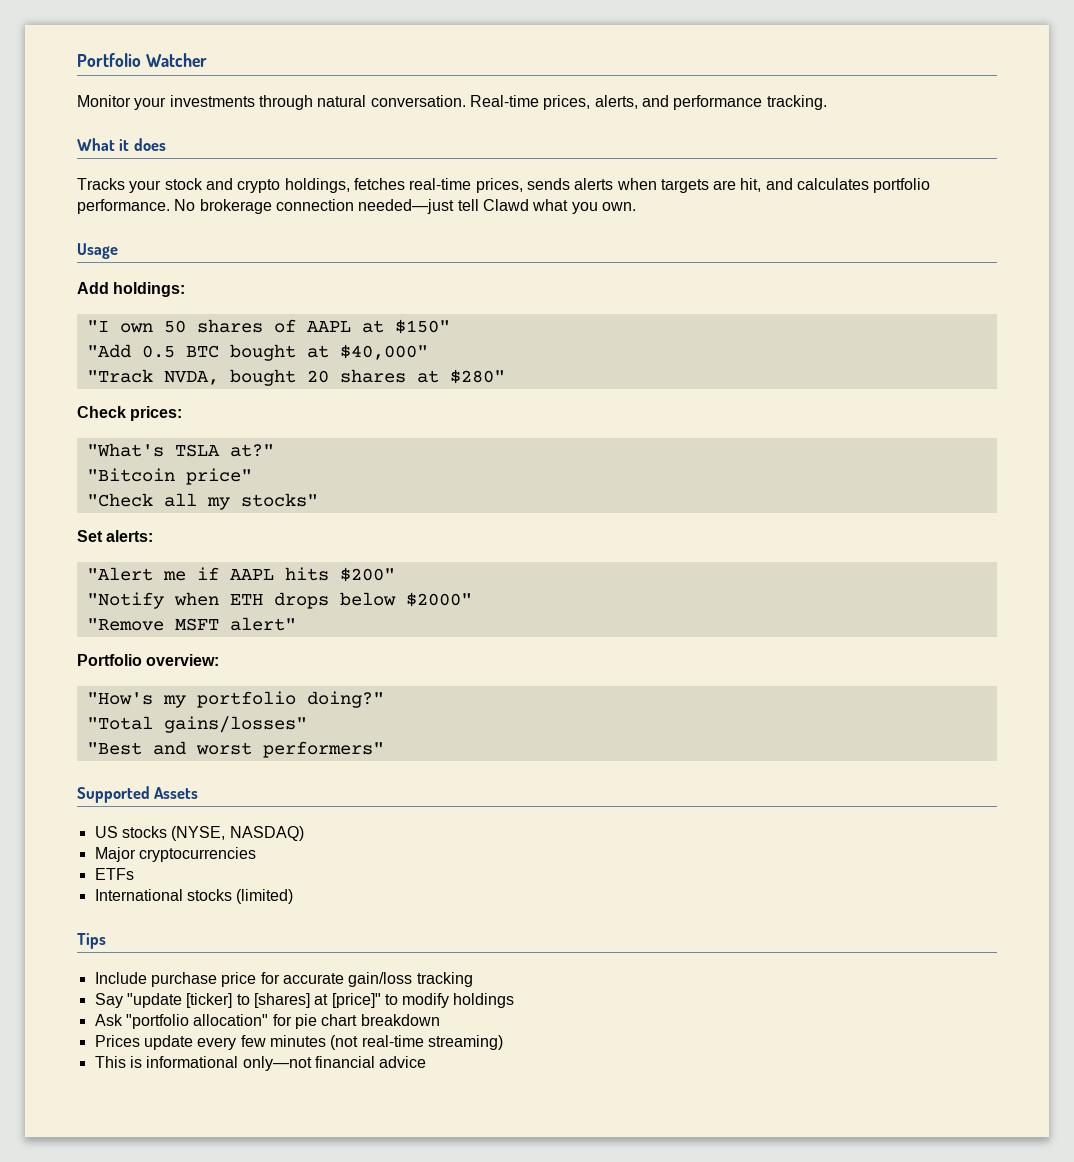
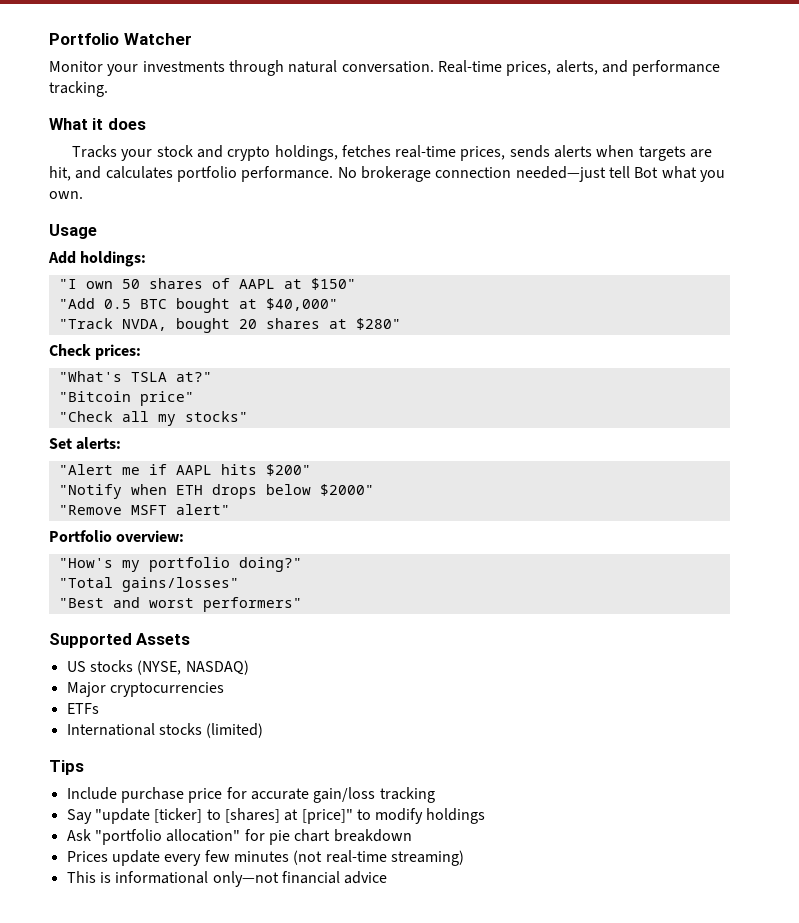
[482,199,529,211] Clawd -> [634,167,659,178] Bot

